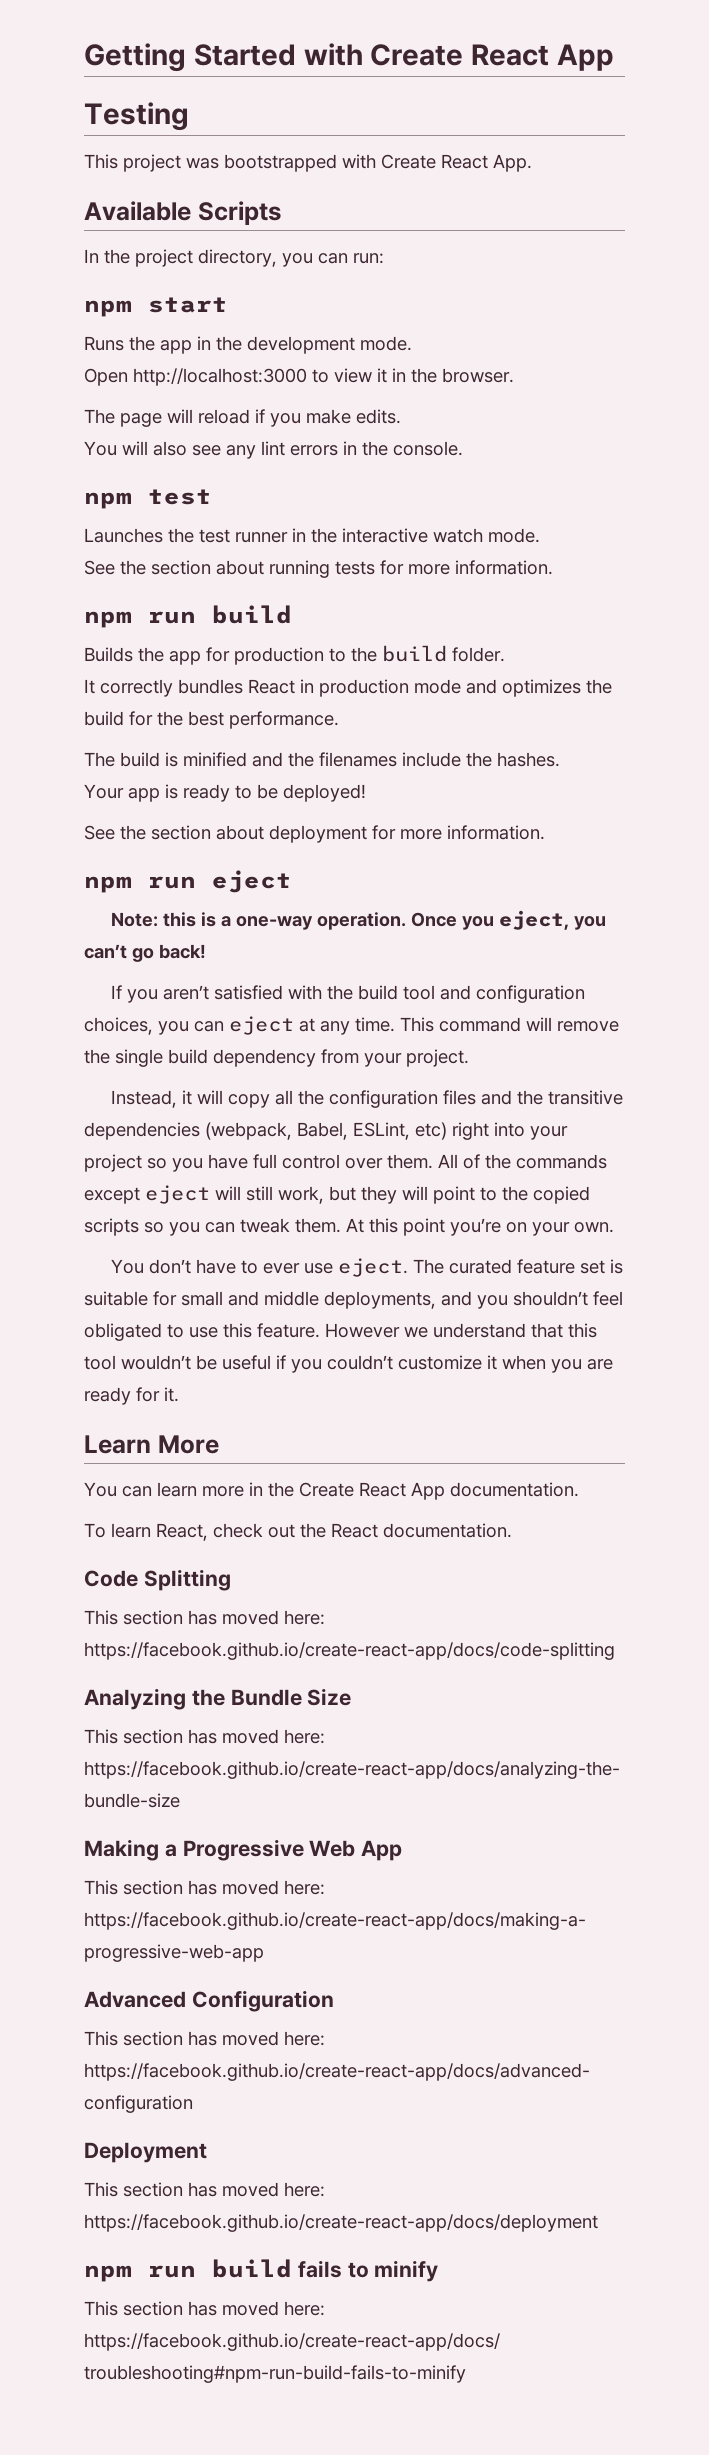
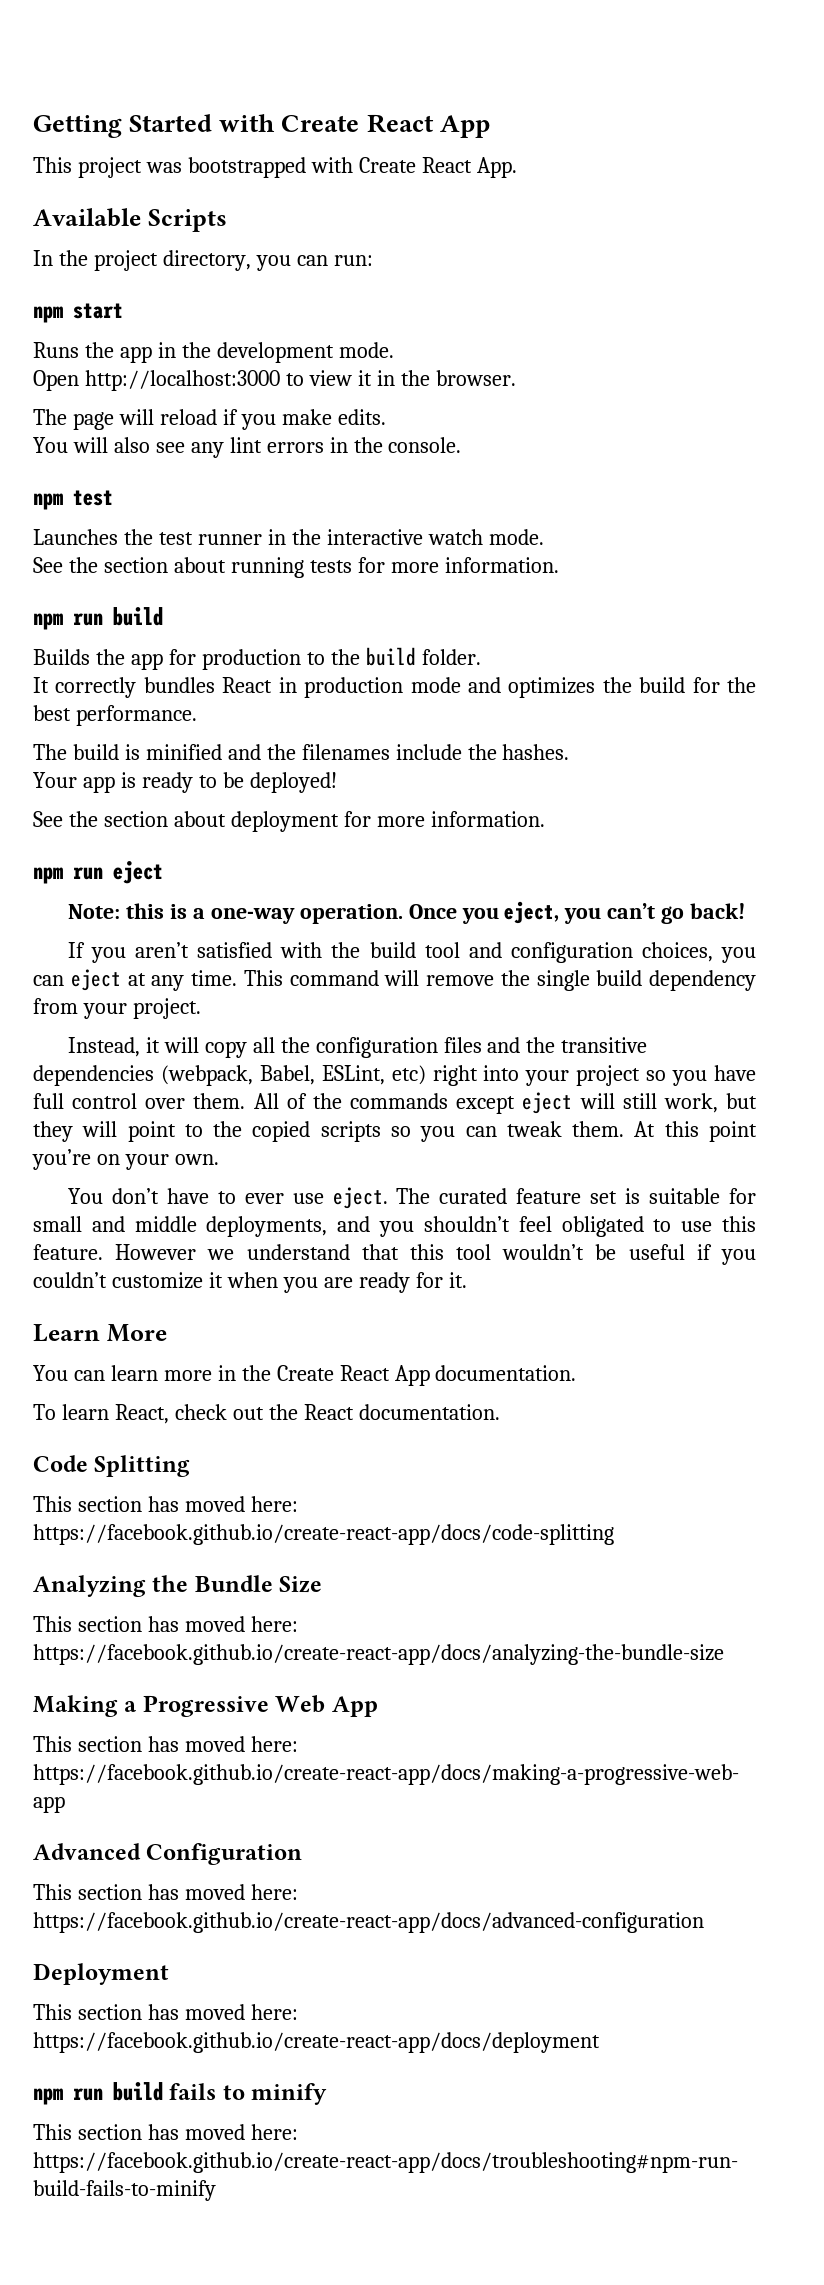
[84,102,189,131] // Testing -> (490, 126) none

